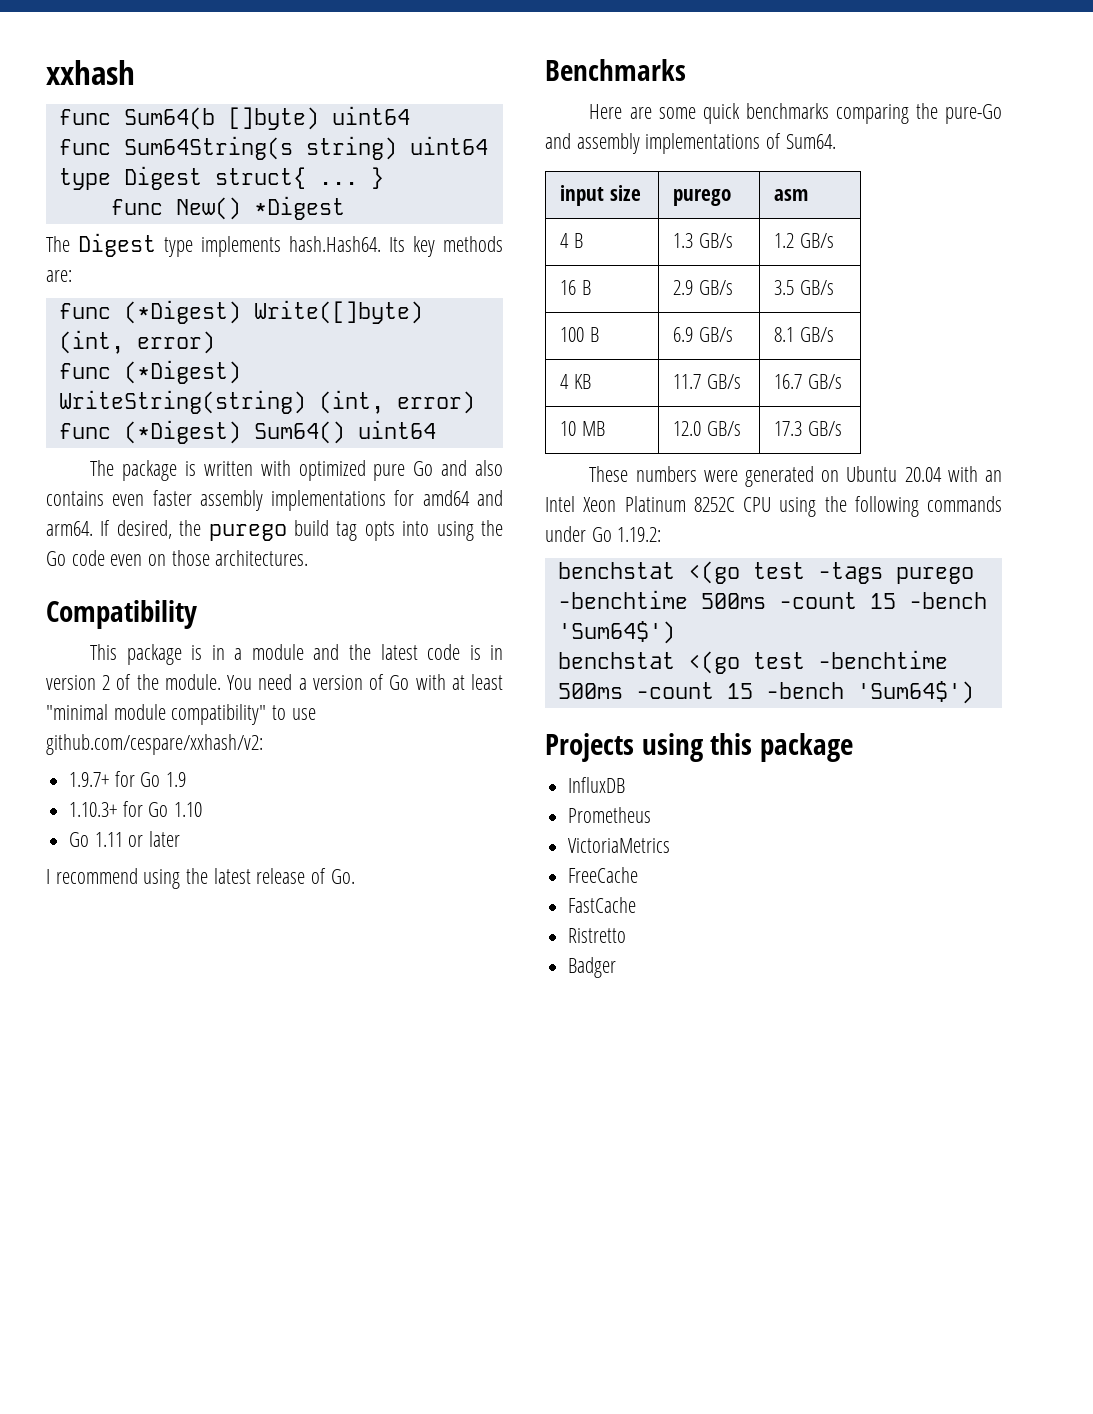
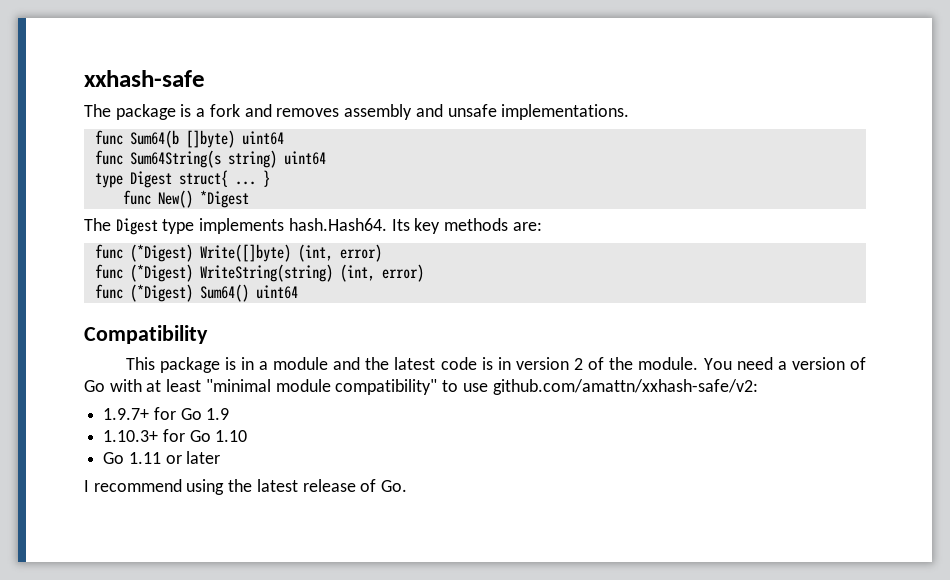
[46,60,135,85] xxhash -> [84,70,205,87] [84,104,630,120] xxhash-safe // The package is a fork and removes assembly and unsafe implementations.
[90,460,504,481] [46,490,503,511] [46,520,503,541] [46,550,309,566] // The package is written with optimized pure Go and also contains even faster assembly implementations for amd64 and arm64. If desired, the purego build tag opts into using the Go code even on those architectures. -> (298, 292) none
[46,734,263,755] github.com/cespare/xxhash/v2: -> [492,379,758,395] github.com/amattn/xxhash-safe/v2:
[545,59,686,81] [589,103,1002,124] [545,133,836,154] [560,185,641,206] [673,189,732,206] [774,189,809,201] [560,233,583,248] [673,233,733,248] [774,233,834,248] [560,280,591,295] [673,280,733,295] [774,280,834,295] [560,327,599,342] [673,327,733,342] [774,327,834,342] [560,374,591,389] [673,374,741,389] [774,374,842,389] [560,421,605,436] [673,421,741,436] [774,421,842,436] [589,466,1002,487] [545,496,1002,517] [545,526,662,542] [557,561,974,584] [557,590,987,609] [557,621,675,644] [557,650,948,674] [557,681,974,704] [545,733,854,762] [568,777,626,793] [568,807,652,823] [568,838,671,853] [568,867,639,883] [568,897,637,913] [568,928,627,943] [568,957,617,978] // Benchmarks // Here are some quick benchmarks comparing the pure-Go and assembly implementations of Sum64. // input size | purego | asm // 4 B | 1.3 GB/s | 1.2 GB/s // 16 B | 2.9 GB/s | 3.5 GB/s // 100 B | 6.9 GB/s | 8.1 GB/s // 4 KB | 11.7 GB/s | 16.7 GB/s // 10 MB | 12.0 GB/s | 17.3 GB/s // These numbers were generated on Ubuntu 20.04 with an Intel Xeon Platinum 8252C CPU using the following commands under Go 1.19.2: // benchstat <(go test -tags purego -benchtime 500ms -count 15 -bench 'Sum64$') // benchstat <(go test -benchtime 500ms -count 15 -bench 'Sum64$') // Projects using this package // InfluxDB // Prometheus // VictoriaMetrics // FreeCache // FastCache // Ristretto // Badger -> (408, 486) none

